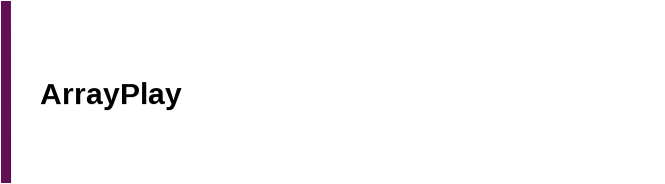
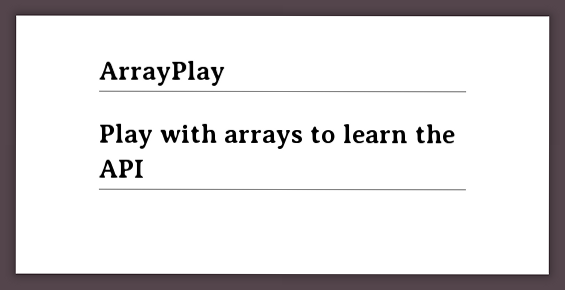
(183, 96) none -> [98,123,456,150] [98,159,144,178] // Play with arrays to learn the API

